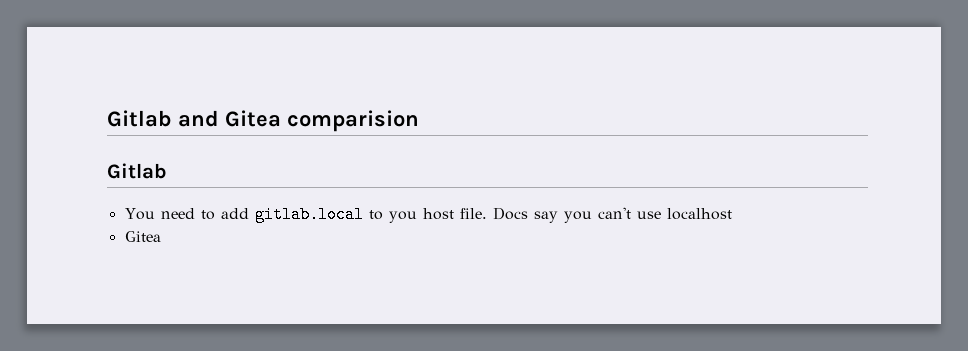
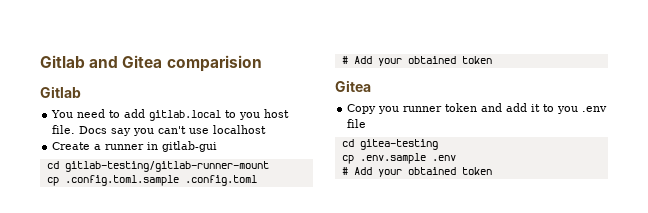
[124,231,161,242] Gitea -> [52,141,218,152] [46,161,269,172] [46,175,257,186] [341,56,492,66] [335,80,371,92] [347,103,608,114] [347,119,367,128] [341,139,438,150] [341,153,456,164] [341,167,492,177] Create a runner in gitlab-gui // cd gitlab-testing/gitlab-runner-mount // cp .config.toml.sample .config.toml // # Add your obtained token // Gitea // Copy you runner token and add it to you .env file // cd gitea-testing // cp .env.sample .env // # Add your obtained token

